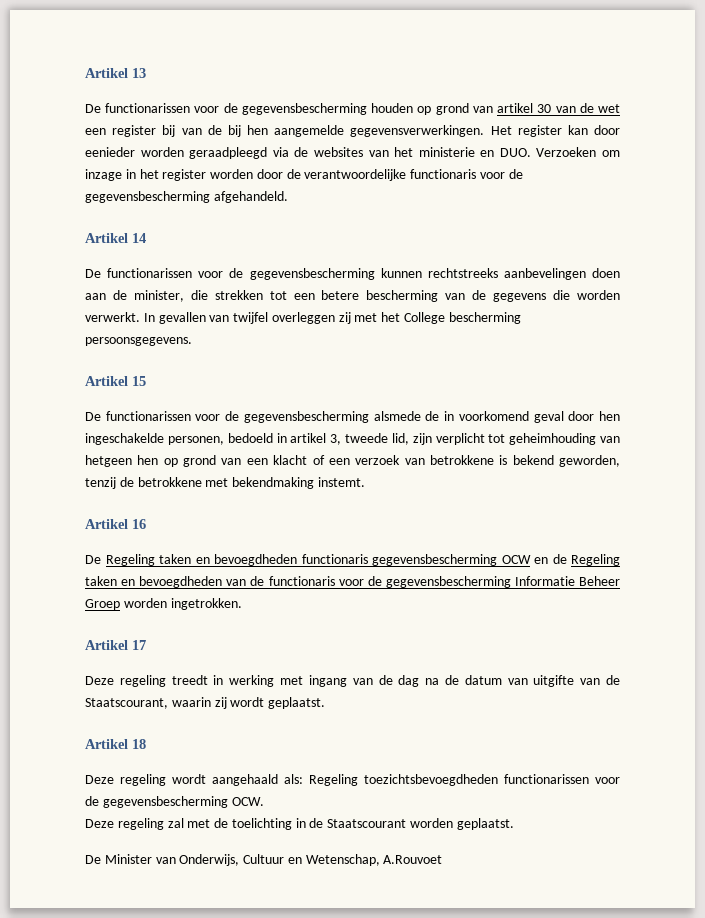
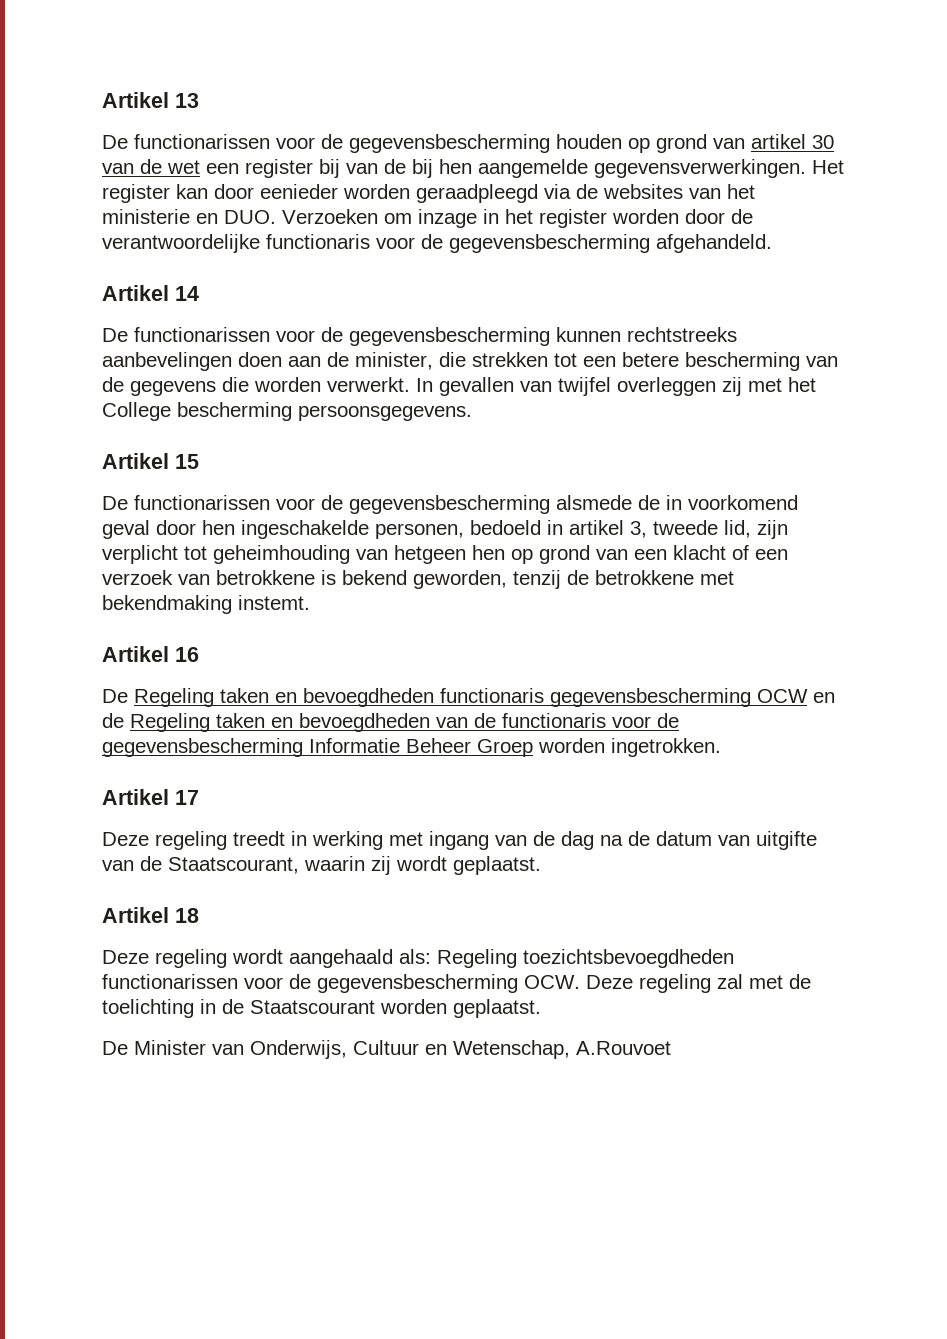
(264, 801) // -> (580, 982) none

